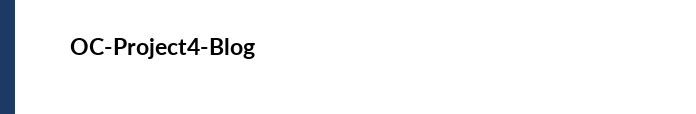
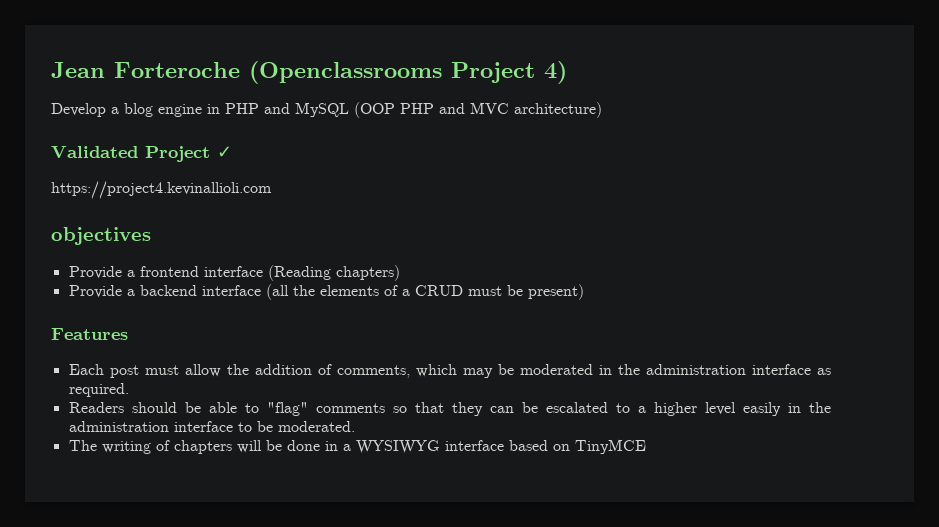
[70,38,255,59] OC-Project4-Blog -> [51,61,567,84] [51,102,602,118] [51,146,232,162] [51,181,272,199] [51,227,151,245] [68,265,400,281] [68,284,584,300] [51,328,128,340] [68,364,831,378] [68,383,129,397] [68,402,832,416] [68,421,355,432] [68,439,646,454] Jean Forteroche (Openclassrooms Project 4) // Develop a blog engine in PHP and MySQL (OOP PHP and MVC architecture) // Validated Project ✓ // https://project4.kevinallioli.com // objectives // Provide a frontend interface (Reading chapters) // Provide a backend interface (all the elements of a CRUD must be present) // Features // Each post must allow the addition of comments, which may be moderated in the administration interface as required. // Readers should be able to "flag" comments so that they can be escalated to a higher level easily in the administration interface to be moderated. // The writing of chapters will be done in a WYSIWYG interface based on TinyMCE

